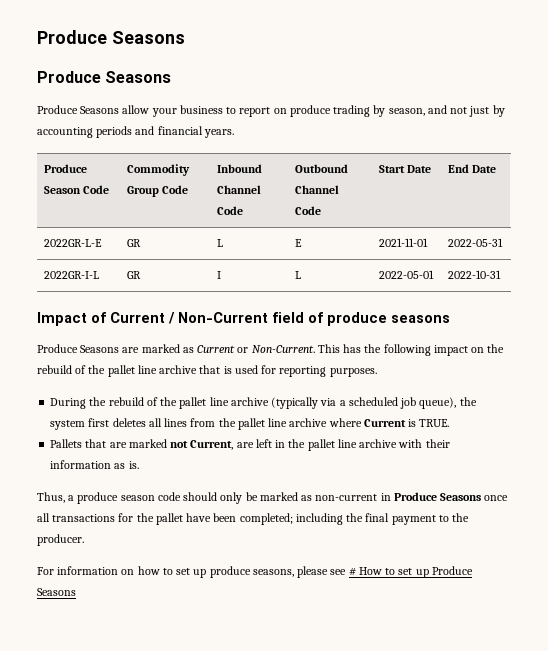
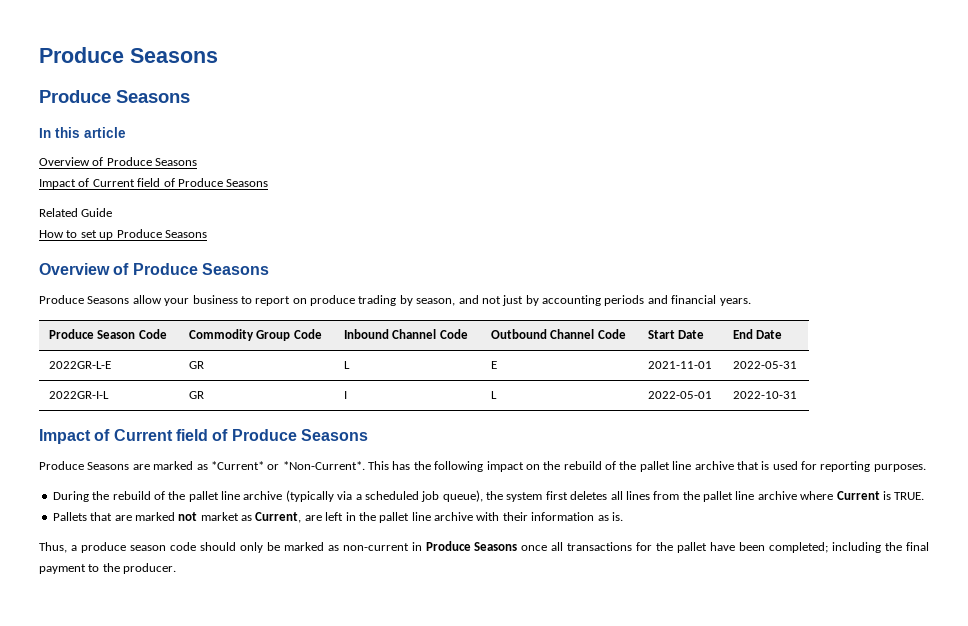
[37,30,185,44] [37,71,172,83] Produce Seasons // Produce Seasons -> [39,47,218,63] [39,90,190,103] [39,127,126,138] [39,157,198,166] [39,178,269,189] [39,208,113,217] [39,229,207,240] [39,263,269,275] Produce Seasons // Produce Seasons // In this article // Overview of Produce Seasons // Impact of Current field of Produce Seasons // Related Guide // How to set up Produce Seasons // Overview of Produce Seasons
[168,312,450,326] / Non-Current field of produce seasons -> [175,429,368,441] field of Produce Seasons
[197,345,315,353] Current or Non-Current. -> [210,461,365,470] *Current* or *Non-Current*.
(189, 444) none -> [200,512,252,521] market as
[37,566,473,578] [37,588,76,596] // For information on how to set up produce seasons, please see # How to set up Produce Seasons -> (177, 568) none

